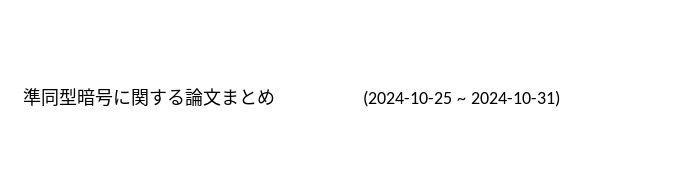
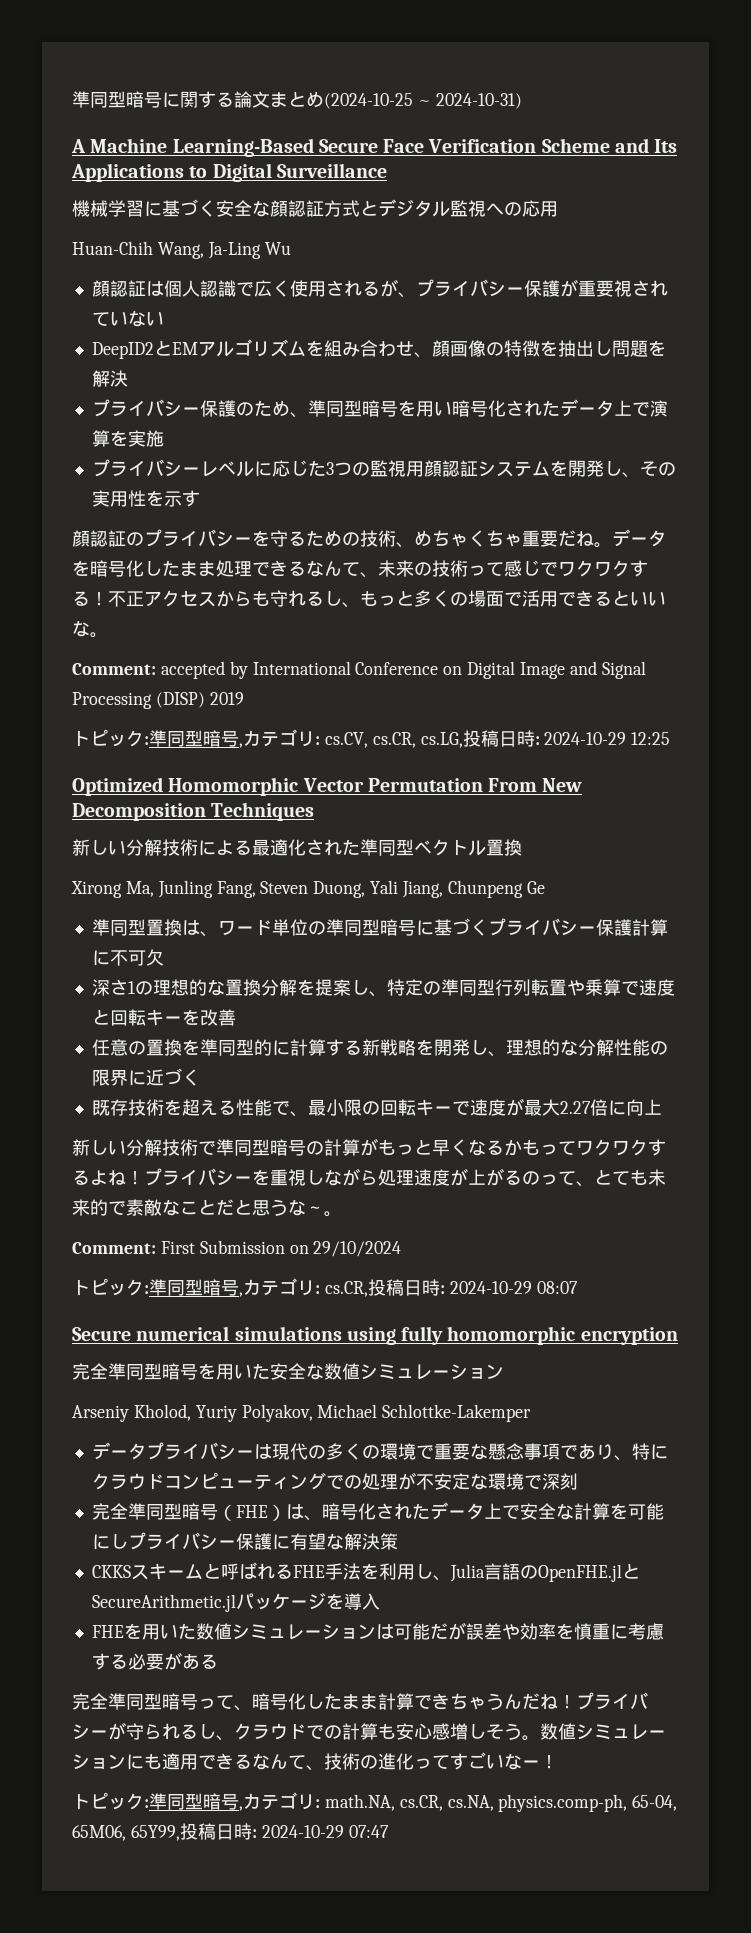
(560, 98) none -> [71,138,678,157] [71,163,387,182] [72,199,558,217] [72,241,291,259] [91,279,668,298] [91,310,164,327] [91,339,666,359] [91,370,128,387] [91,399,668,418] [91,430,164,447] [91,459,676,478] [91,490,200,507] [72,529,666,548] [72,560,648,578] [72,590,666,608] [72,620,108,638] [72,661,646,679] [72,692,244,709] [72,729,671,748] [72,777,583,796] [72,802,315,821] [72,839,522,856] [71,880,545,898] [91,918,668,937] [91,949,164,966] [91,979,675,997] [91,1009,236,1026] [91,1039,668,1057] [91,1068,200,1086] [91,1098,662,1117] [72,1138,666,1156] [72,1168,666,1187] [72,1199,342,1217] [72,1240,402,1257] [72,1278,578,1297] [72,1326,678,1345] [72,1363,504,1380] [72,1404,532,1422] [91,1442,668,1461] [91,1472,578,1490] [91,1502,664,1521] [91,1532,398,1550] [91,1562,640,1582] [91,1593,380,1612] [91,1622,664,1640] [91,1652,218,1670] [72,1692,648,1711] [72,1722,666,1741] [72,1752,558,1771] [72,1792,678,1812] [72,1823,389,1841] // A Machine Learning-Based Secure Face Verification Scheme and Its Applications to Digital Surveillance // 機械学習に基づく安全な顔認証方式とデジタル監視への応用 // Huan-Chih Wang, Ja-Ling Wu // 顔認証は個人認識で広く使用されるが、プライバシー保護が重要視されていない // DeepID2とEMアルゴリズムを組み合わせ、顔画像の特徴を抽出し問題を解決 // プライバシー保護のため、準同型暗号を用い暗号化されたデータ上で演算を実施 // プライバシーレベルに応じた3つの監視用顔認証システムを開発し、その実用性を示す // 顔認証のプライバシーを守るための技術、めちゃくちゃ重要だね。データを暗号化したまま処理できるなんて、未来の技術って感じでワクワクする！不正アクセスからも守れるし、もっと多くの場面で活用できるといいな。 // Comment: accepted by International Conference on Digital Image and Signal Processing (DISP) 2019 // トピック:準同型暗号,カテゴリ: cs.CV, cs.CR, cs.LG,投稿日時: 2024-10-29 12:25 // Optimized Homomorphic Vector Permutation From New Decomposition Techniques // 新しい分解技術による最適化された準同型ベクトル置換 // Xirong Ma, Junling Fang, Steven Duong, Yali Jiang, Chunpeng Ge // 準同型置換は、ワード単位の準同型暗号に基づくプライバシー保護計算に不可欠 // 深さ1の理想的な置換分解を提案し、特定の準同型行列転置や乗算で速度と回転キーを改善 // 任意の置換を準同型的に計算する新戦略を開発し、理想的な分解性能の限界に近づく // 既存技術を超える性能で、最小限の回転キーで速度が最大2.27倍に向上 // 新しい分解技術で準同型暗号の計算がもっと早くなるかもってワクワクするよね！プライバシーを重視しながら処理速度が上がるのって、とても未来的で素敵なことだと思うな～。 // Comment: First Submission on 29/10/2024 // トピック:準同型暗号,カテゴリ: cs.CR,投稿日時: 2024-10-29 08:07 // Secure numerical simulations using fully homomorphic encryption // 完全準同型暗号を用いた安全な数値シミュレーション // Arseniy Kholod, Yuriy Polyakov, Michael Schlottke-Lakemper // データプライバシーは現代の多くの環境で重要な懸念事項であり、特にクラウドコンピューティングでの処理が不安定な環境で深刻 // 完全準同型暗号（FHE）は、暗号化されたデータ上で安全な計算を可能にしプライバシー保護に有望な解決策 // CKKSスキームと呼ばれるFHE手法を利用し、Julia言語のOpenFHE.jlとSecureArithmetic.jlパッケージを導入 // FHEを用いた数値シミュレーションは可能だが誤差や効率を慎重に考慮する必要がある // 完全準同型暗号って、暗号化したまま計算できちゃうんだね！プライバシーが守られるし、クラウドでの計算も安心感増しそう。数値シミュレーションにも適用できるなんて、技術の進化ってすごいなー！ // トピック:準同型暗号,カテゴリ: math.NA, cs.CR, cs.NA, physics.comp-ph, 65-04, 65M06, 65Y99,投稿日時: 2024-10-29 07:47

